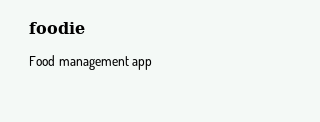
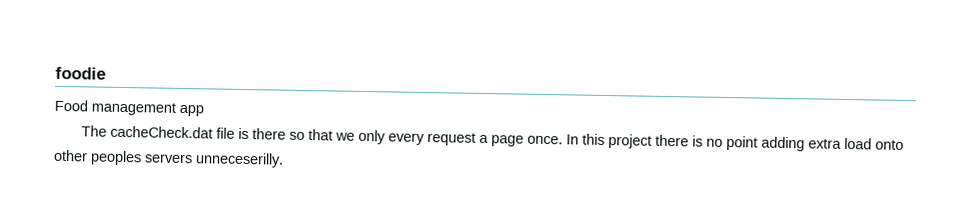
(153, 64) none -> [81,125,905,152] [53,149,284,168] // The cacheCheck.dat file is there so that we only every request a page once. In this project there is no point adding extra load onto other peoples servers unneceserilly.

